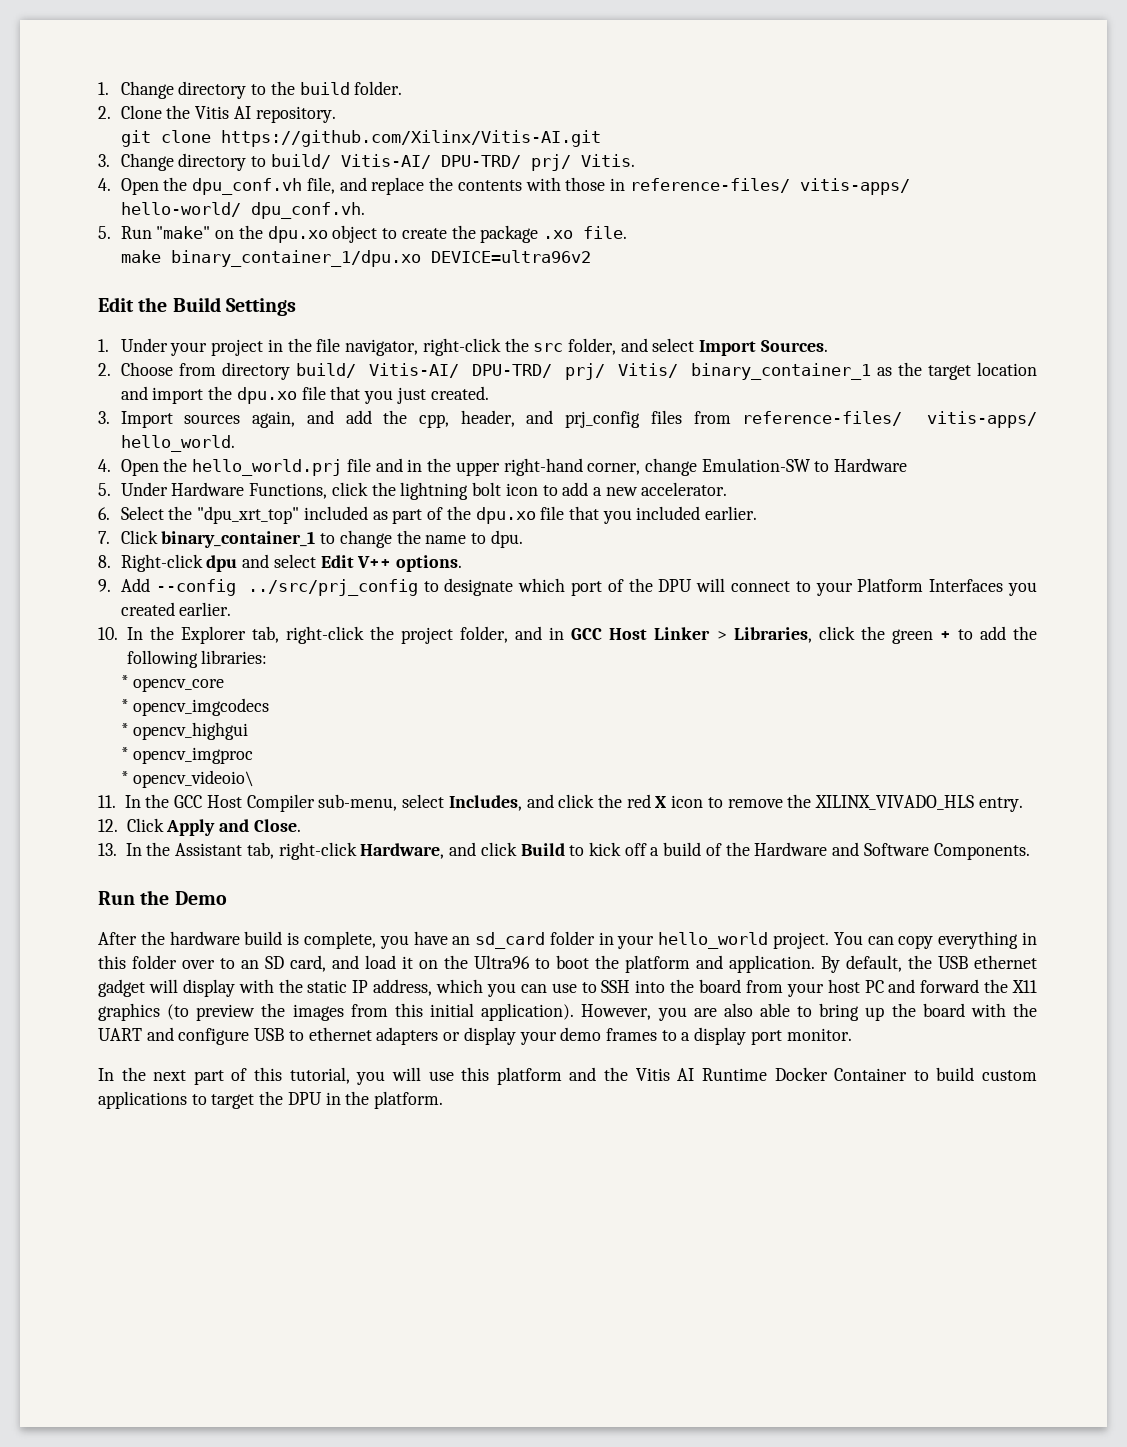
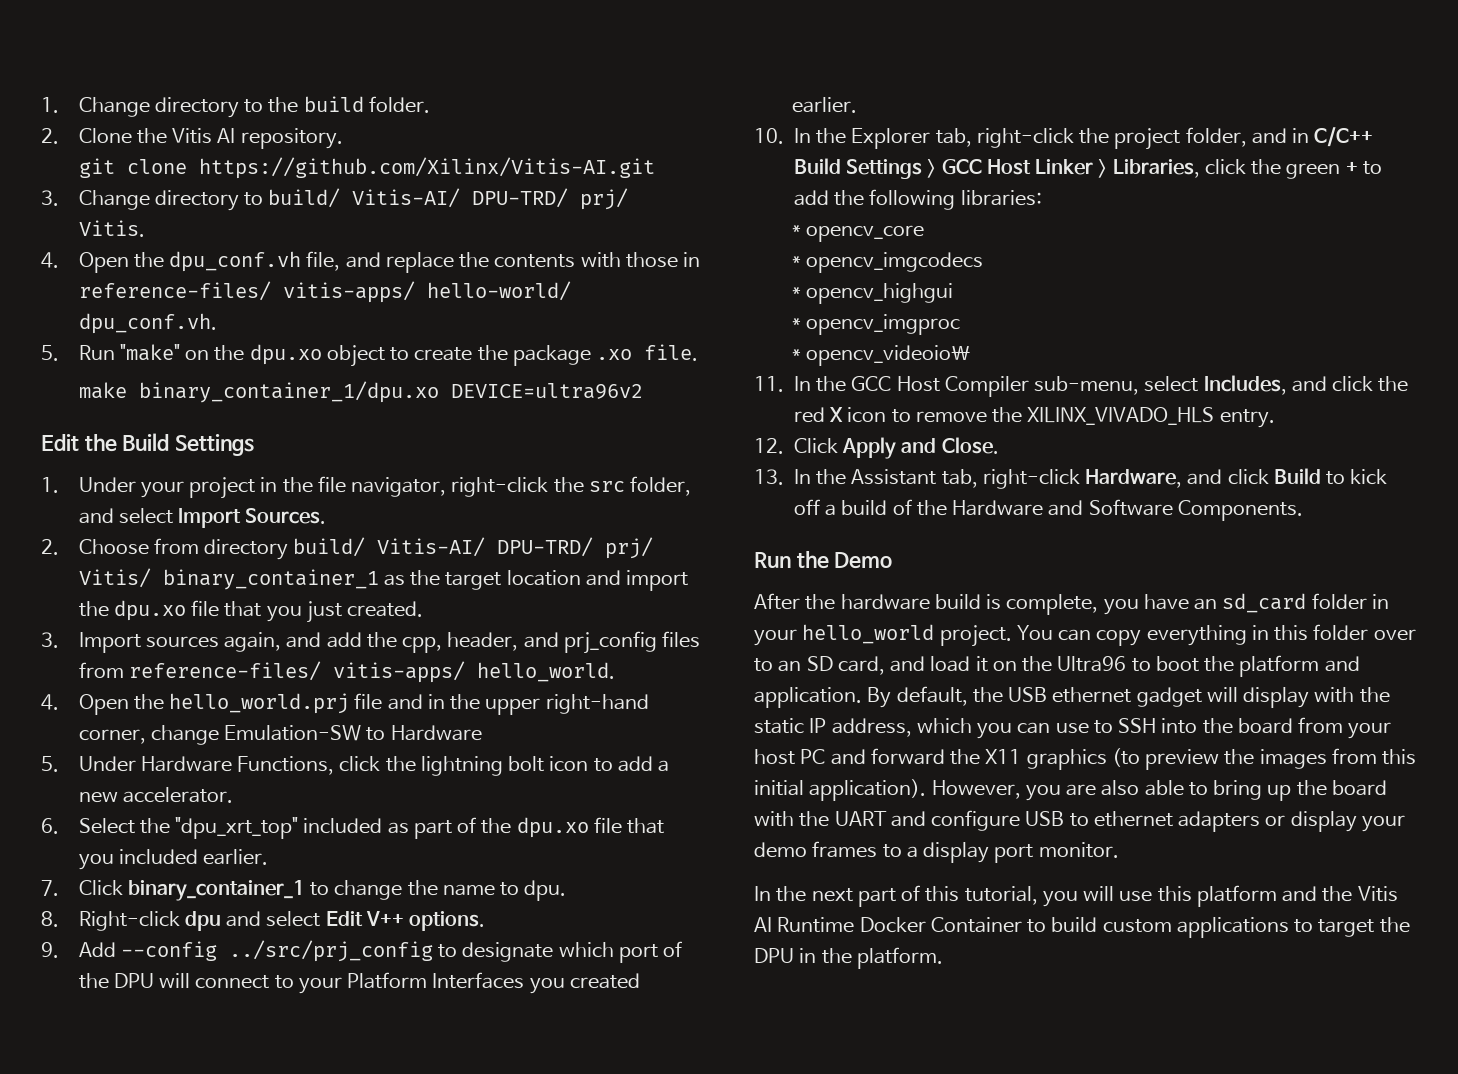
(565, 633) none -> [1314,127,1374,147] [793,158,937,179] C/C++ Build Settings >

